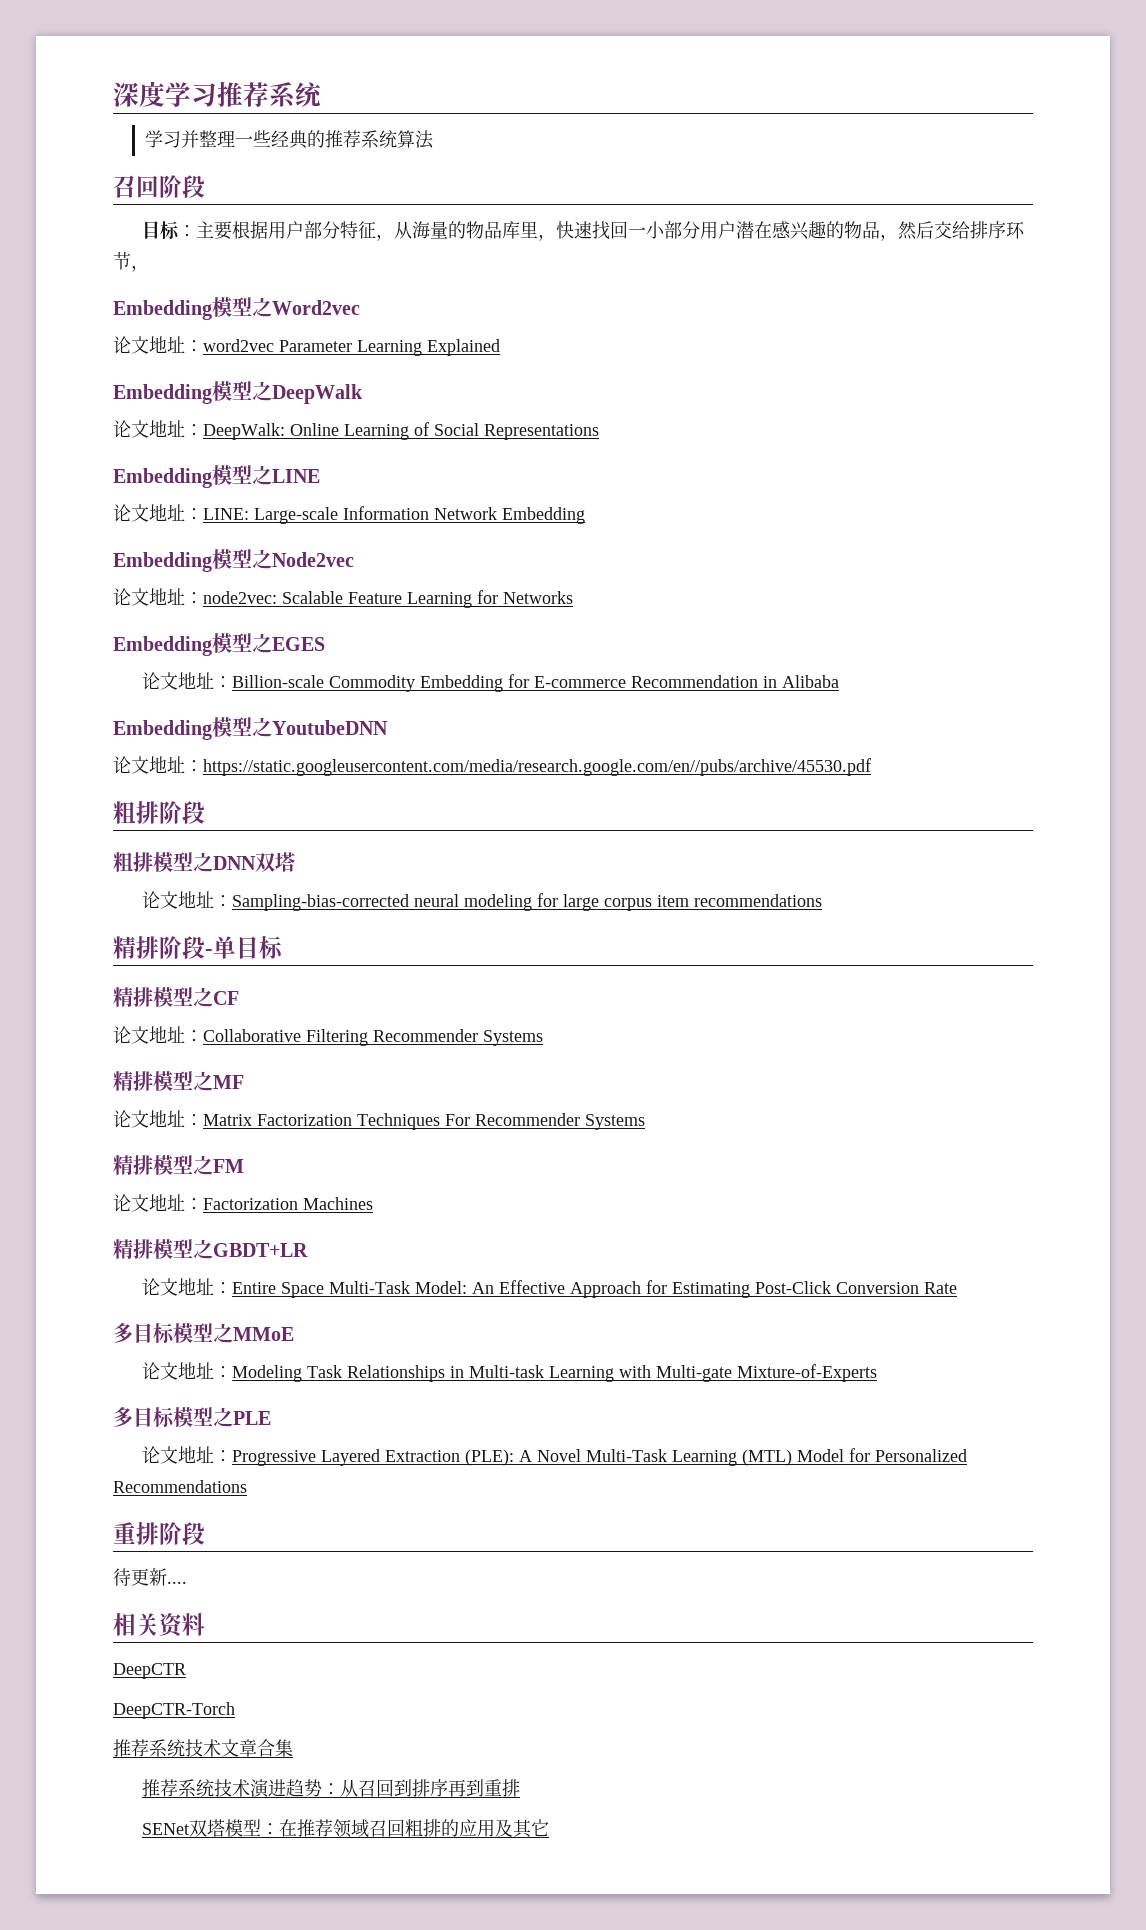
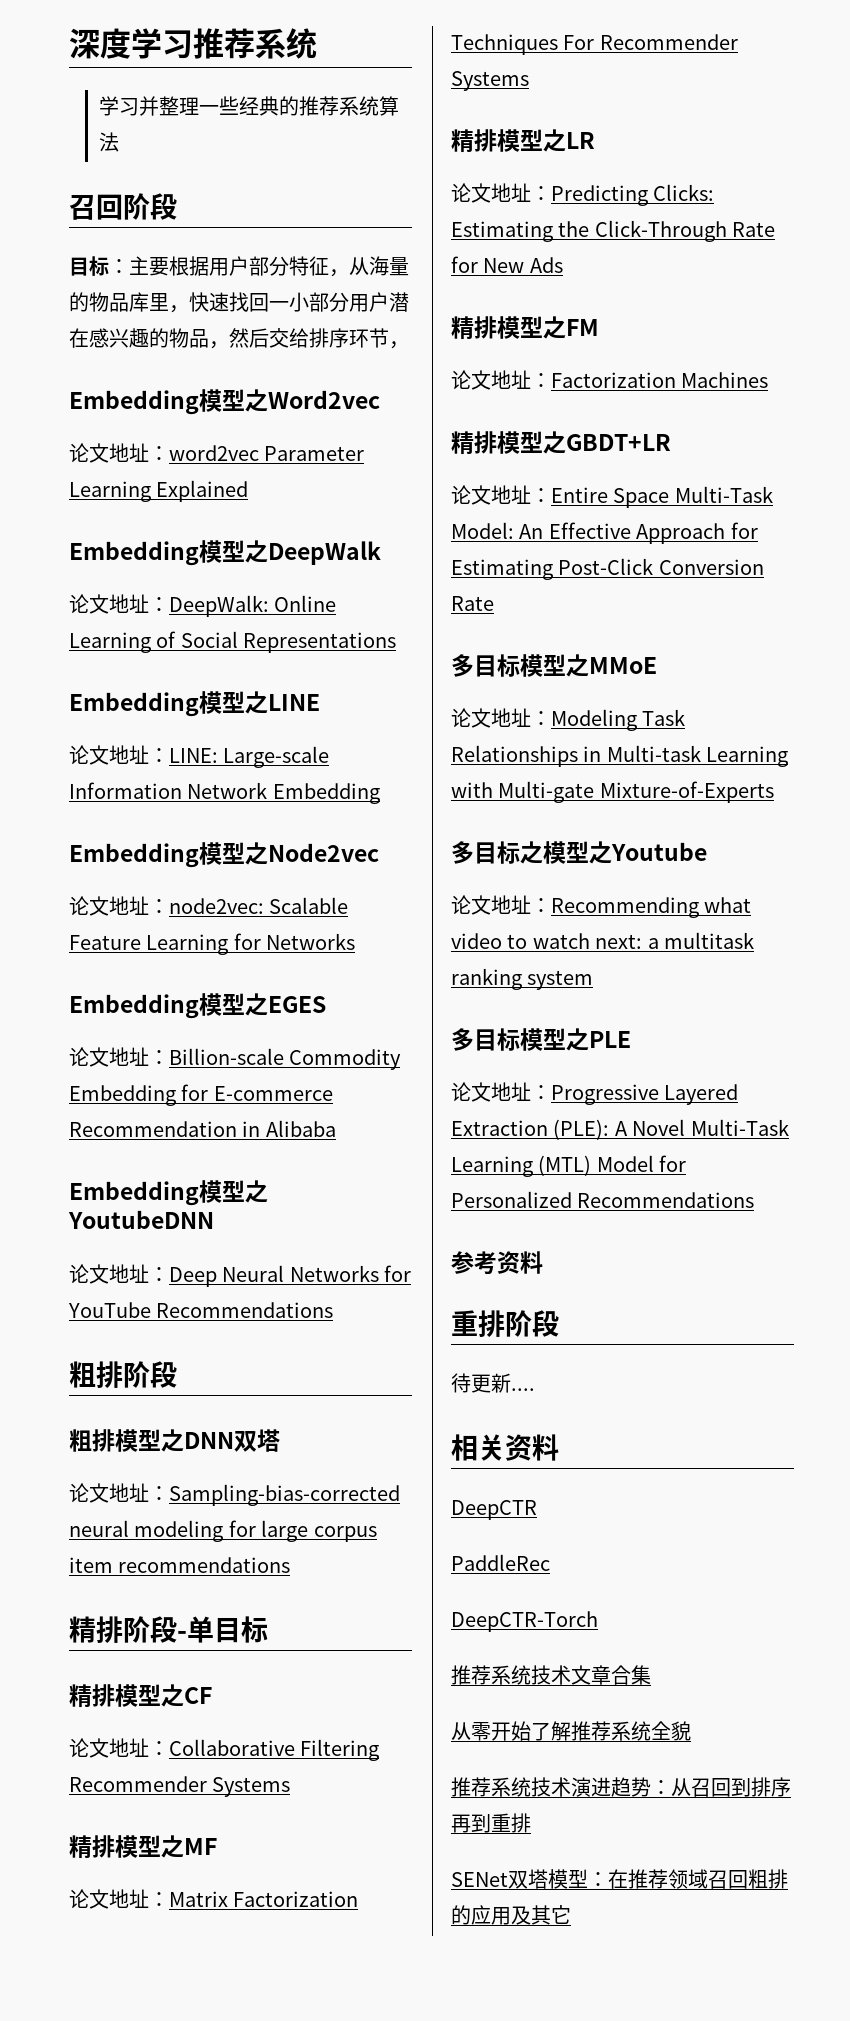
[203,758,871,776] https://static.googleusercontent.com/media/research.google.com/en//pubs/archive/45530.pdf -> [169,1265,412,1287] [68,1302,334,1318] Deep Neural Networks for YouTube Recommendations
(645, 1122) none -> [451,129,595,153] [451,183,715,206] [451,220,776,242] [451,256,563,273] // 精排模型之LR // 论文地址：Predicting Clicks: Estimating the Click-Through Rate for New Ads
(878, 1373) none -> [451,841,707,864] [451,895,752,918] [451,932,754,949] [451,968,594,990] // 多目标之模型之Youtube // 论文地址：Recommending what video to watch next: a multitask ranking system
(247, 1486) none -> [451,1251,543,1275] // 参考资料
(186, 1671) none -> [451,1554,550,1571] // PaddleRec
(293, 1748) none -> [451,1721,691,1741] // 从零开始了解推荐系统全貌

